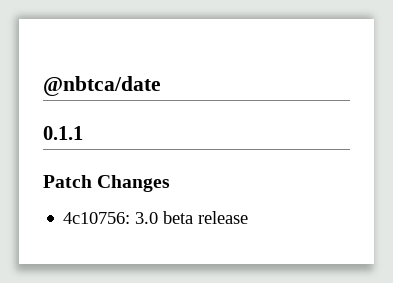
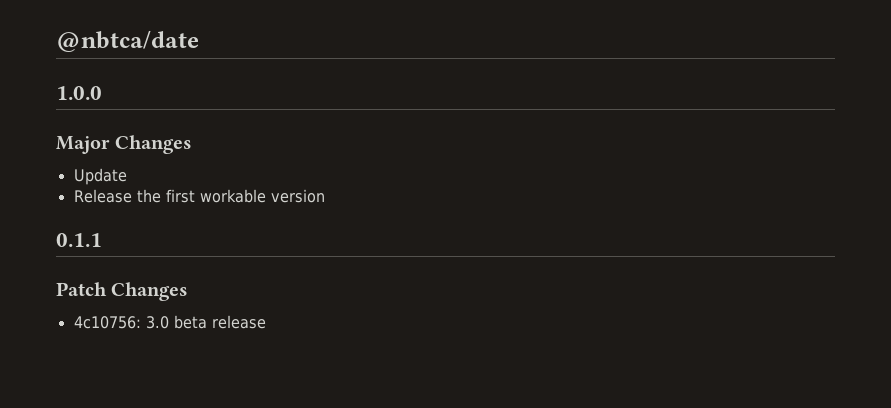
(161, 86) none -> [56,86,102,100] [56,135,193,154] [73,168,127,185] [73,189,325,203] // 1.0.0 // Major Changes // Update // Release the first workable version

